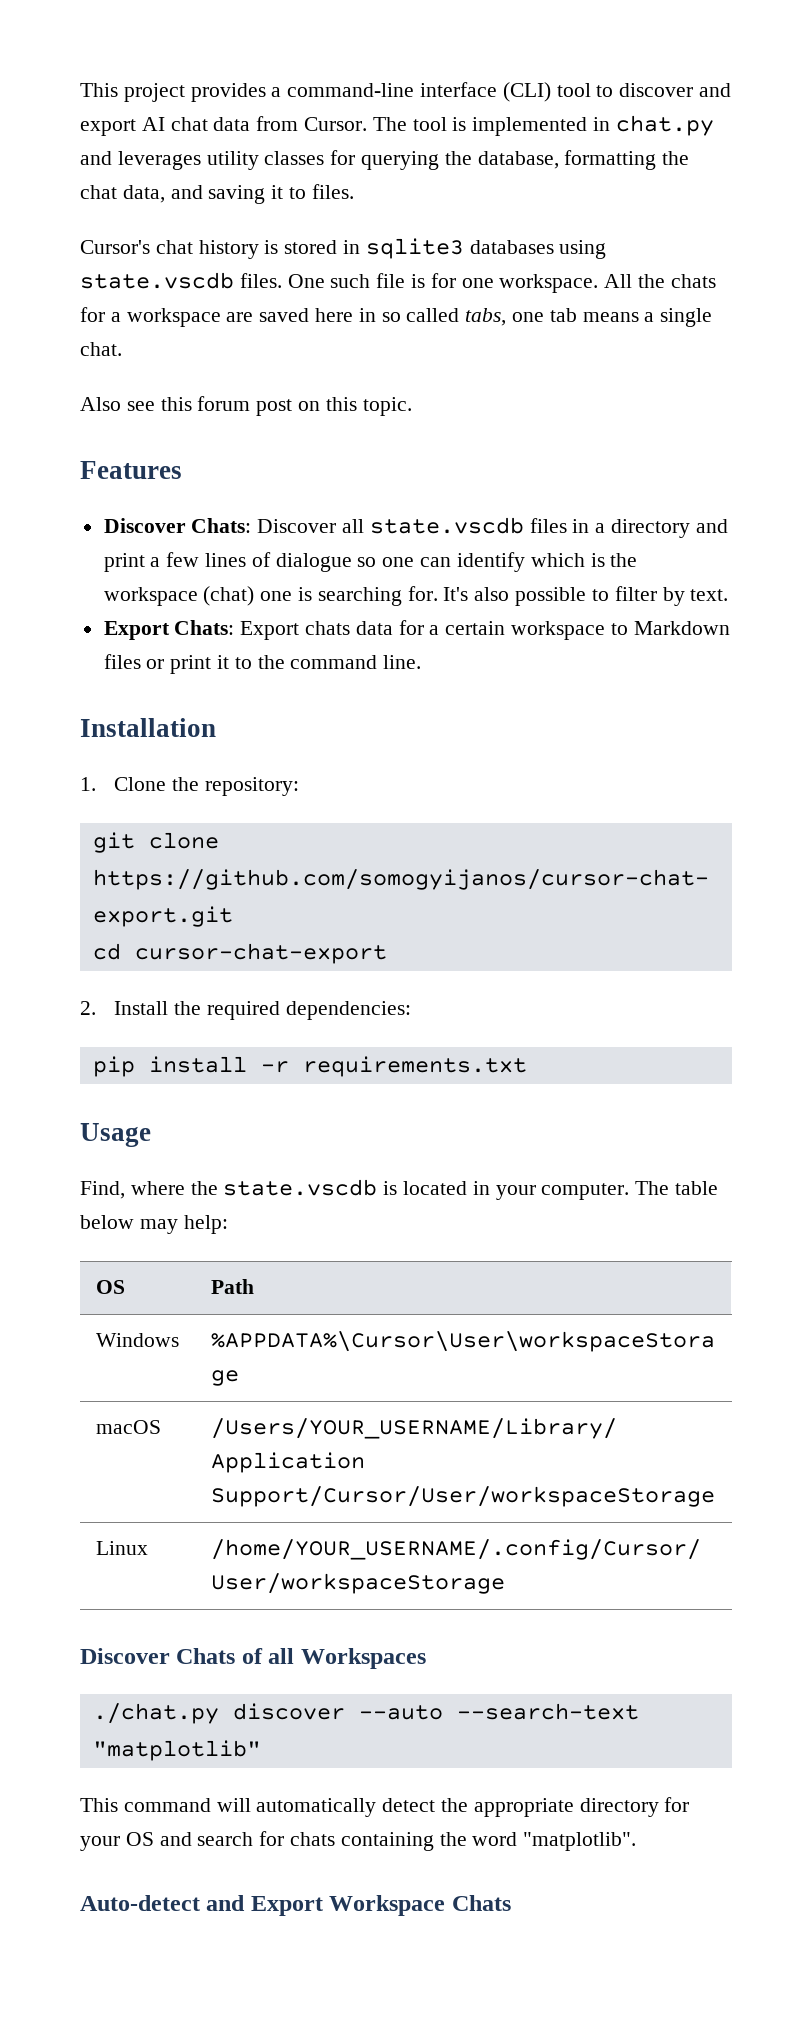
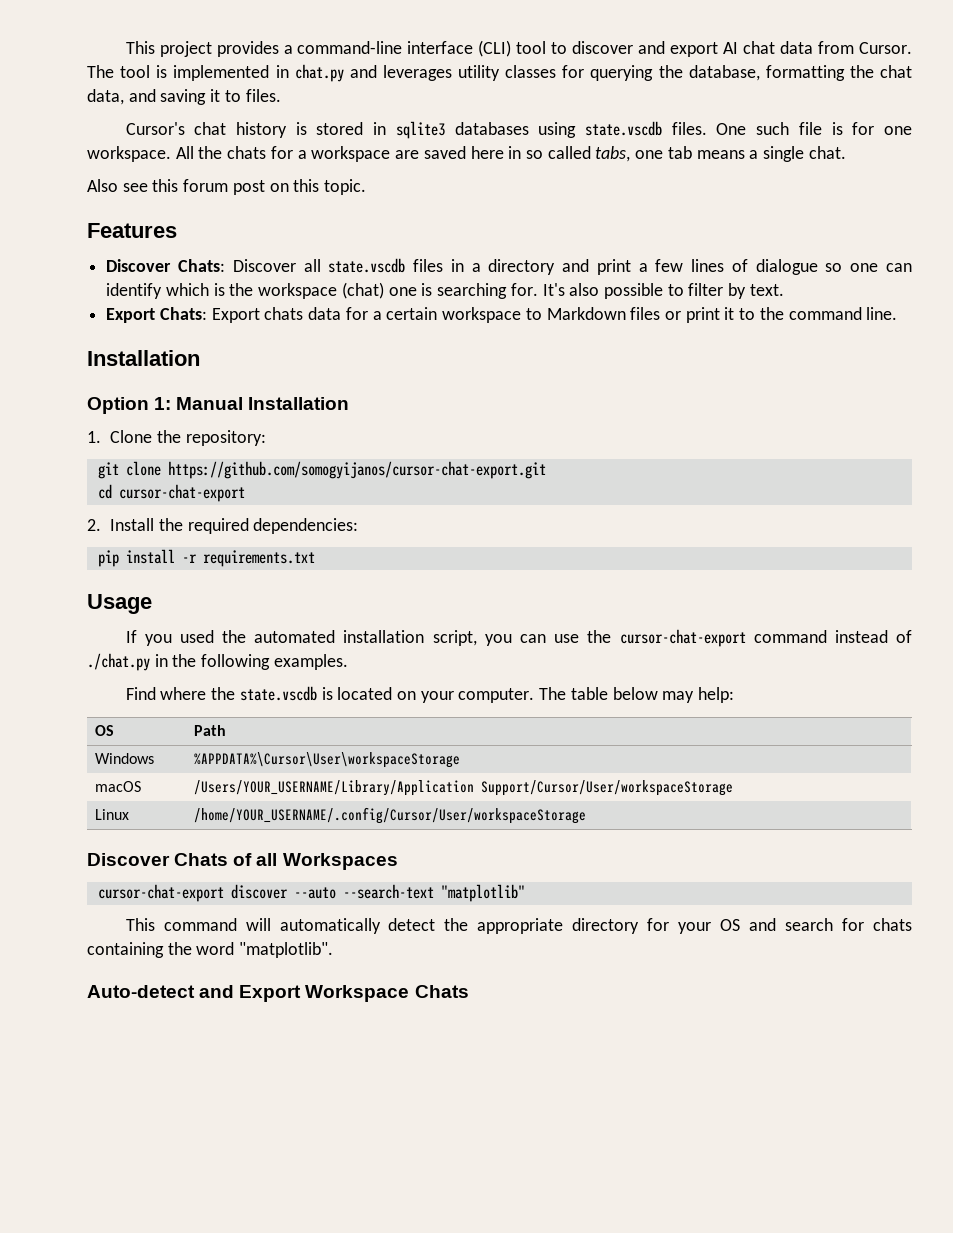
(216, 727) none -> [87,397,350,414] // Option 1: Manual Installation
[80,1181,125,1199] Find, -> [125,629,912,647] [87,653,348,671] [125,687,156,700] If you used the automated installation script, you can use the cursor-chat-export command instead of ./chat.py in the following examples. // Find
[472,1181,490,1195] in -> [396,691,416,700] on
[92,1703,219,1724] ./chat.py -> [97,884,224,902] cursor-chat-export

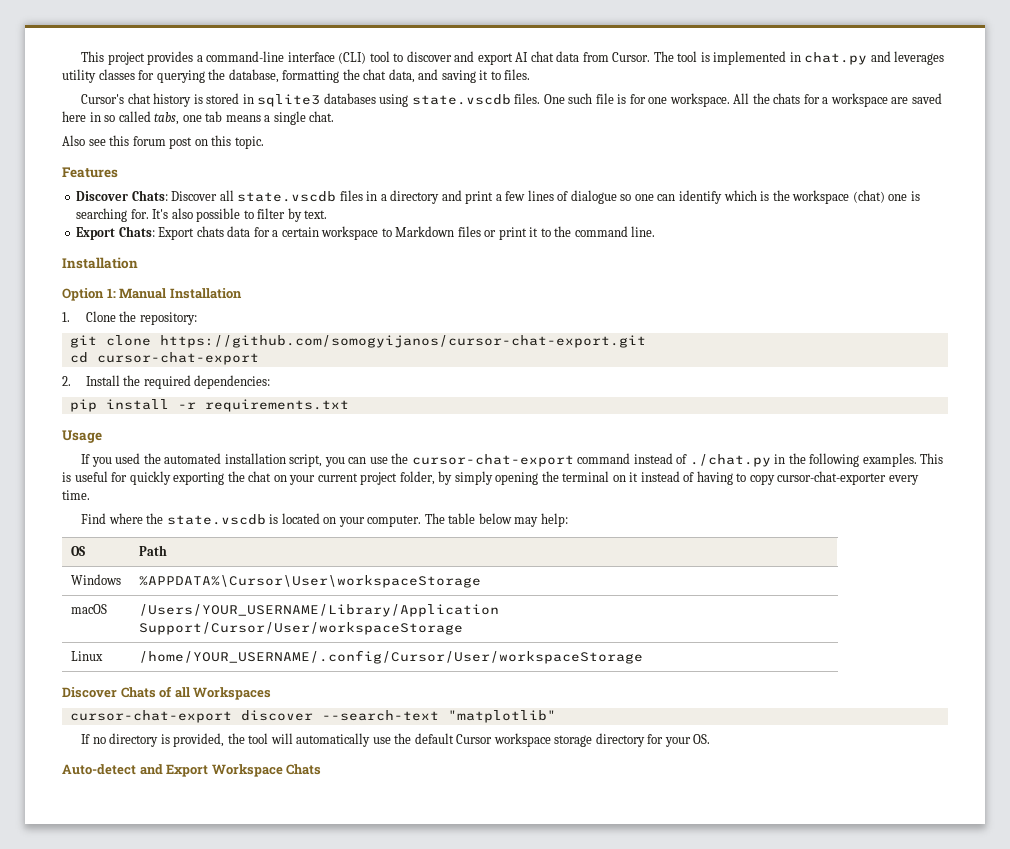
(348, 662) none -> [920,453,944,464] [62,471,919,485] [62,490,90,500] This is useful for quickly exporting the chat on your current project folder, by simply opening the terminal on it instead of having to copy cursor-chat-exporter every time.
[293,887,336,899] --auto -> (313, 715) none
[125,918,913,934] [87,942,334,958] This command will automatically detect the appropriate directory for your OS and search for chats containing the word "matplotlib". -> [81,733,711,747] If no directory is provided, the tool will automatically use the default Cursor workspace storage directory for your OS.

